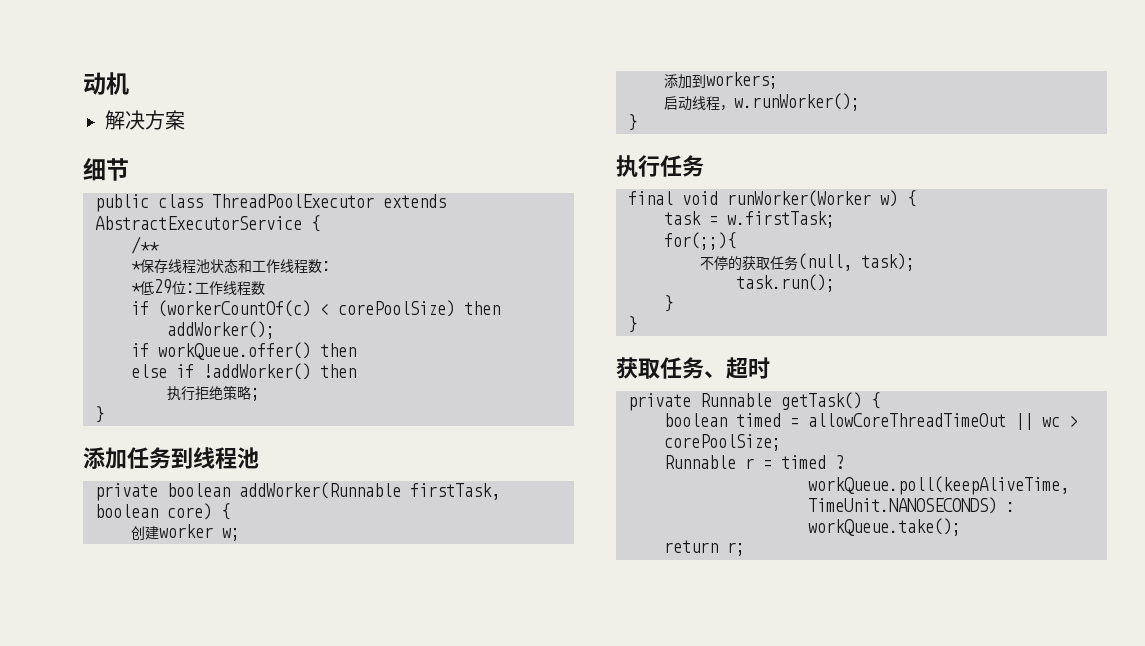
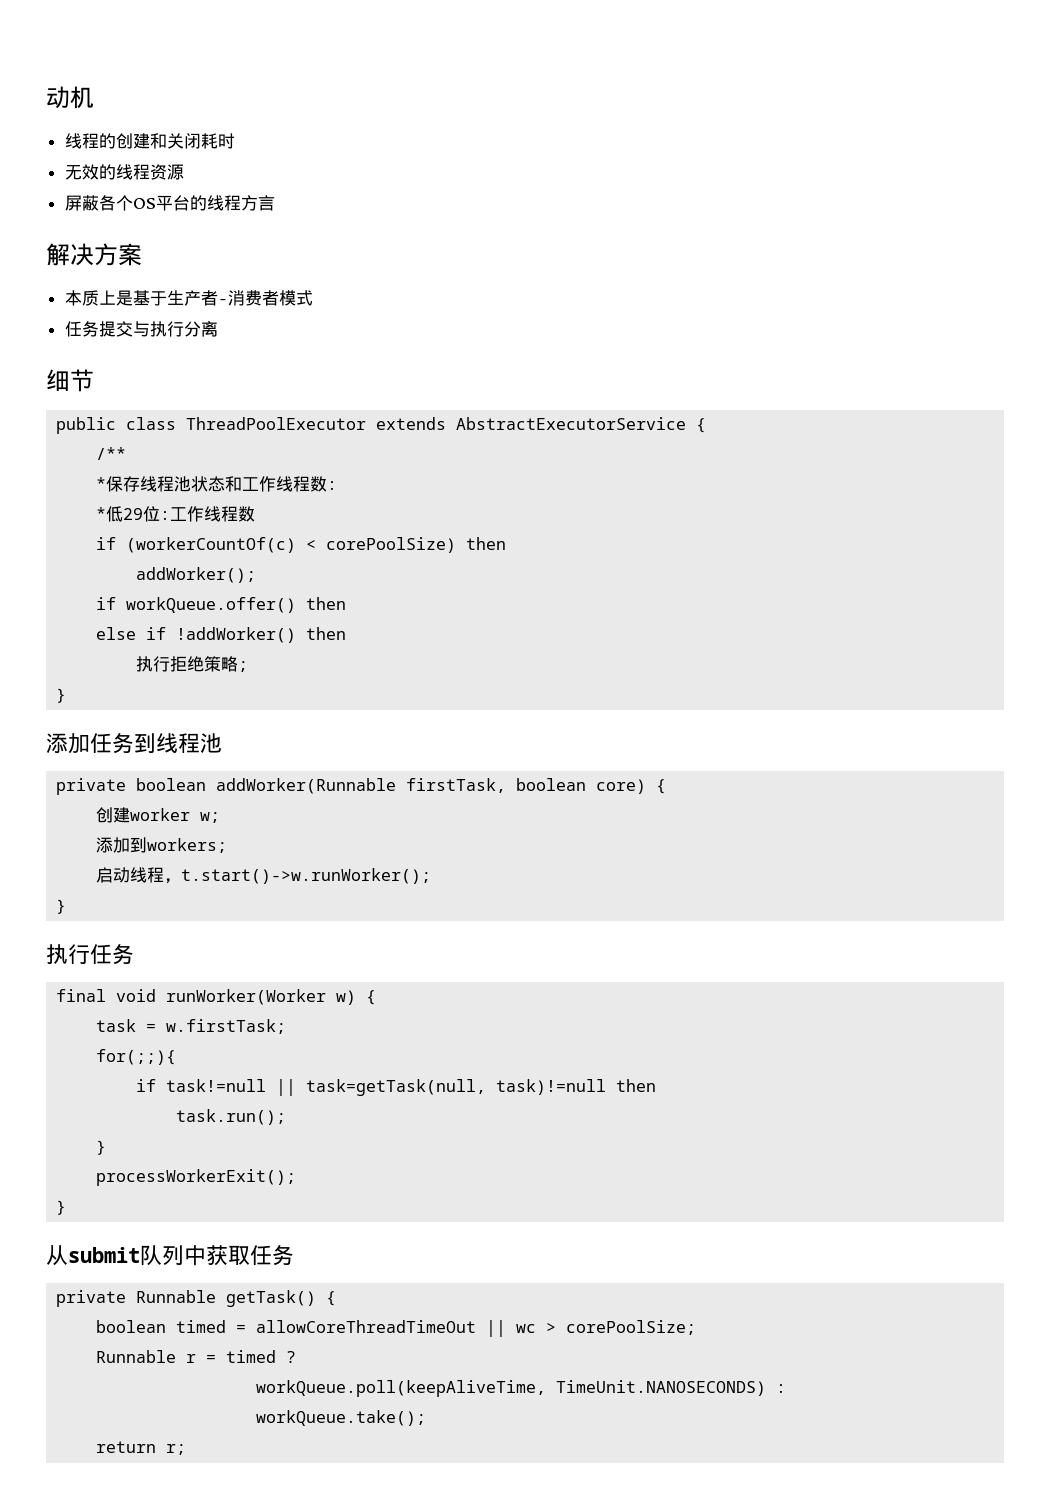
[105,110,185,130] 解决方案 -> [64,133,235,149] [64,164,184,180] [64,195,275,211] [46,243,142,266] [64,290,313,306] [64,321,218,337] 线程的创建和关闭耗时 // 无效的线程资源 // 屏蔽各个OS平台的线程方言 // 解决方案 // 本质上是基于生产者-消费者模式 // 任务提交与执行分离
[734,93,860,111] w.runWorker(); -> [181,868,432,884] t.start()->w.runWorker();
[700,253,915,271] 不停的获取任务(null, task); -> [136,1079,657,1096] if task!=null || task=getTask(null, task)!=null then
[628,316,637,333] [616,357,770,379] // } // 获取任务、超时 -> [96,1169,297,1186] [56,1200,67,1215] [46,1245,294,1266] // processWorkerExit(); // } // 从submit队列中获取任务

